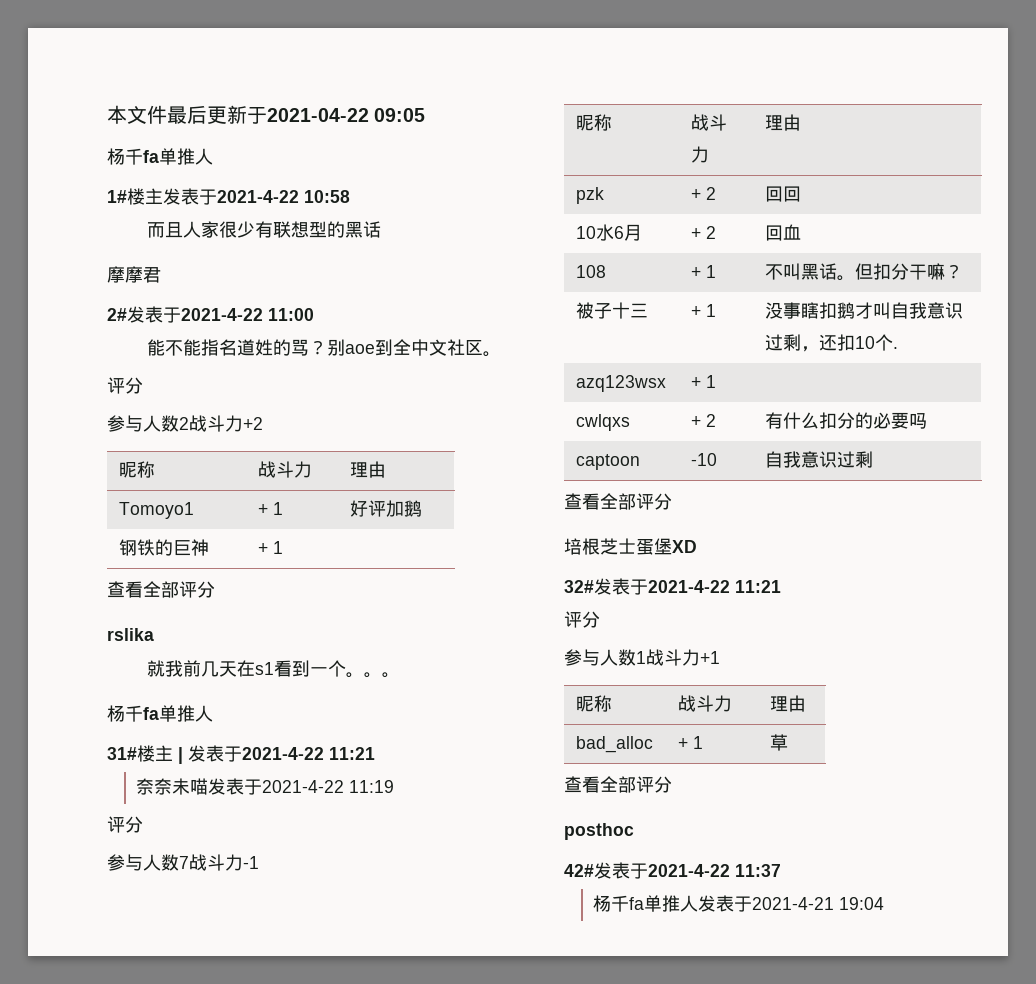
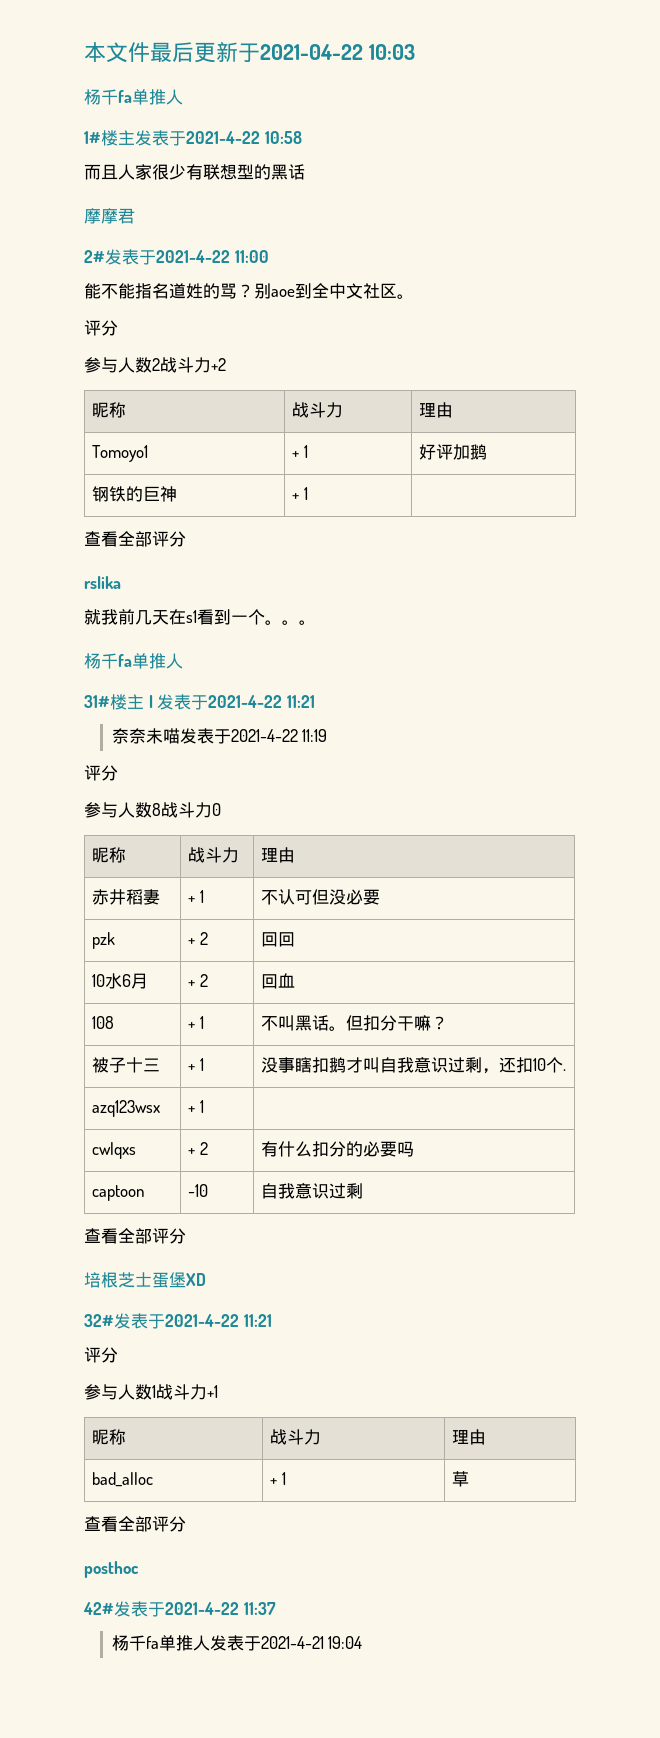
[374,108,426,122] 09:05 -> [368,44,415,60] 10:03
[179,854,259,871] [576,114,613,131] [691,114,728,131] [691,146,710,163] [765,114,802,131] 7战斗力-1 // 昵称 | 战斗力 | 理由 -> [152,802,221,818] [92,847,127,863] [188,847,240,863] [261,847,296,863] [92,889,161,905] [188,890,204,903] [261,889,381,905] 8战斗力0 // 昵称 | 战斗力 | 理由 // 赤井稻妻 | + 1 | 不认可但没必要

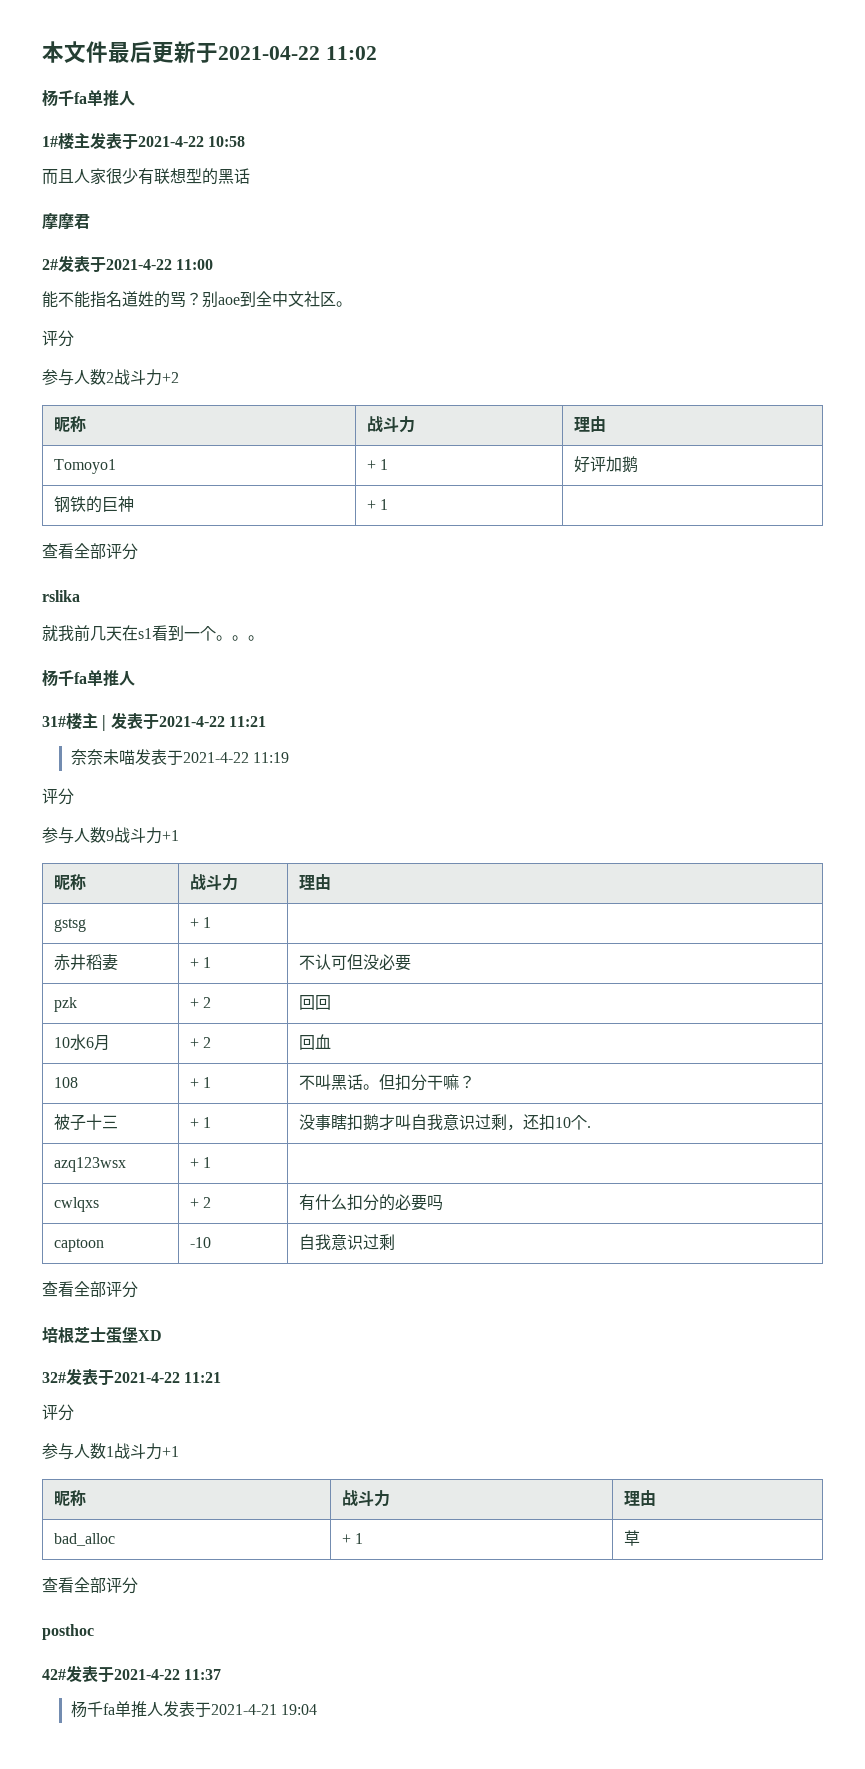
[368,44,415,60] 10:03 -> [325,46,377,60] 11:02
[152,802,221,818] [92,847,127,863] [188,847,240,863] [261,847,296,863] 8战斗力0 // 昵称 | 战斗力 | 理由 -> [106,827,179,844] [53,874,86,890] [189,874,238,891] [298,874,331,890] [53,918,86,932] [189,917,212,928] 9战斗力+1 // 昵称 | 战斗力 | 理由 // gstsg | + 1 |

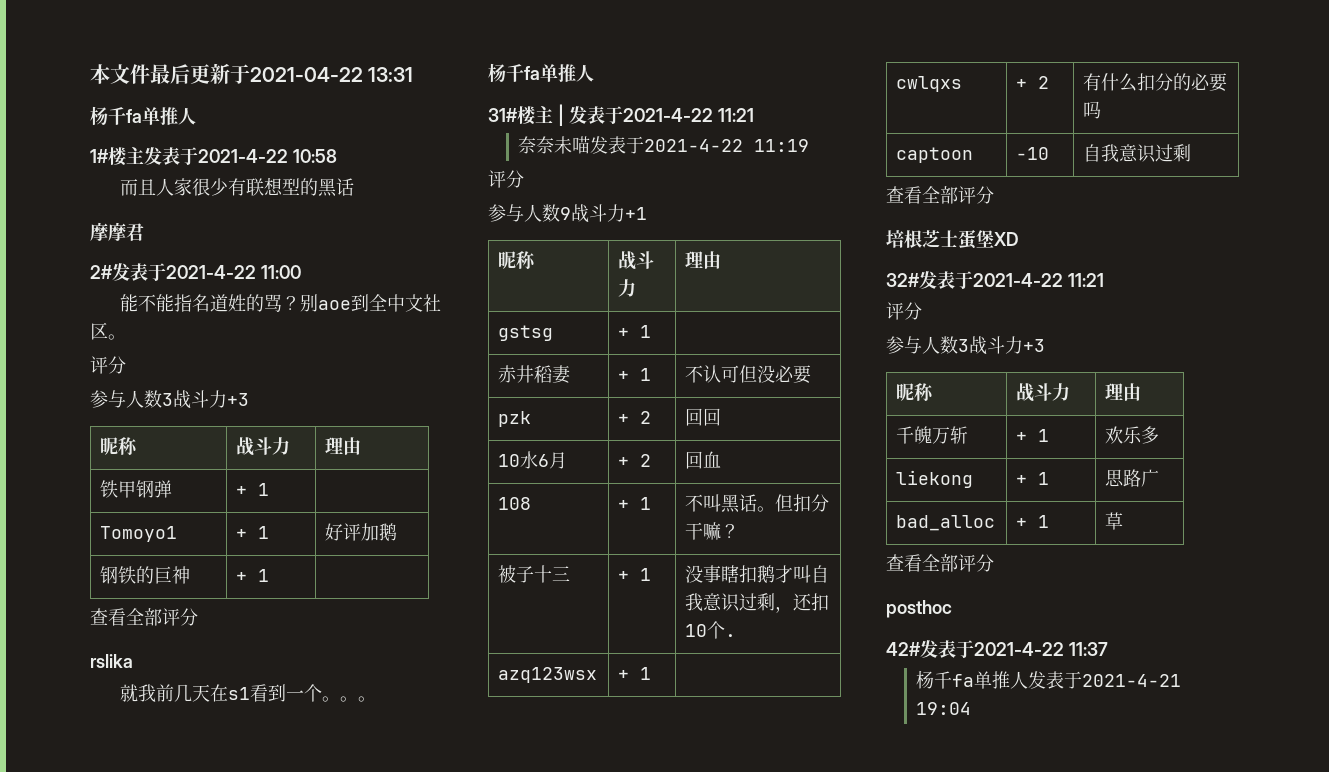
[325,46,377,60] 11:02 -> [368,67,414,82] 13:31
[106,369,179,386] [53,416,86,432] [366,416,415,433] [573,416,606,432] 2战斗力+2 // 昵称 | 战斗力 | 理由 -> [162,390,249,409] [100,437,139,455] [236,437,291,456] [325,437,362,455] [100,480,173,498] [236,483,270,496] 3战斗力+3 // 昵称 | 战斗力 | 理由 // 铁甲钢弹 | + 1 |
[106,1443,179,1460] [53,1490,86,1506] [341,1490,390,1507] [623,1490,656,1506] 1战斗力+1 // 昵称 | 战斗力 | 理由 -> [958,336,1045,355] [896,383,935,401] [1016,383,1071,402] [1105,383,1142,401] [896,426,969,444] [1016,429,1050,442] [1105,426,1160,444] [896,470,974,488] [1016,472,1050,485] [1105,469,1160,487] 3战斗力+3 // 昵称 | 战斗力 | 理由 // 千魄万斩 | + 1 | 欢乐多 // liekong | + 1 | 思路广

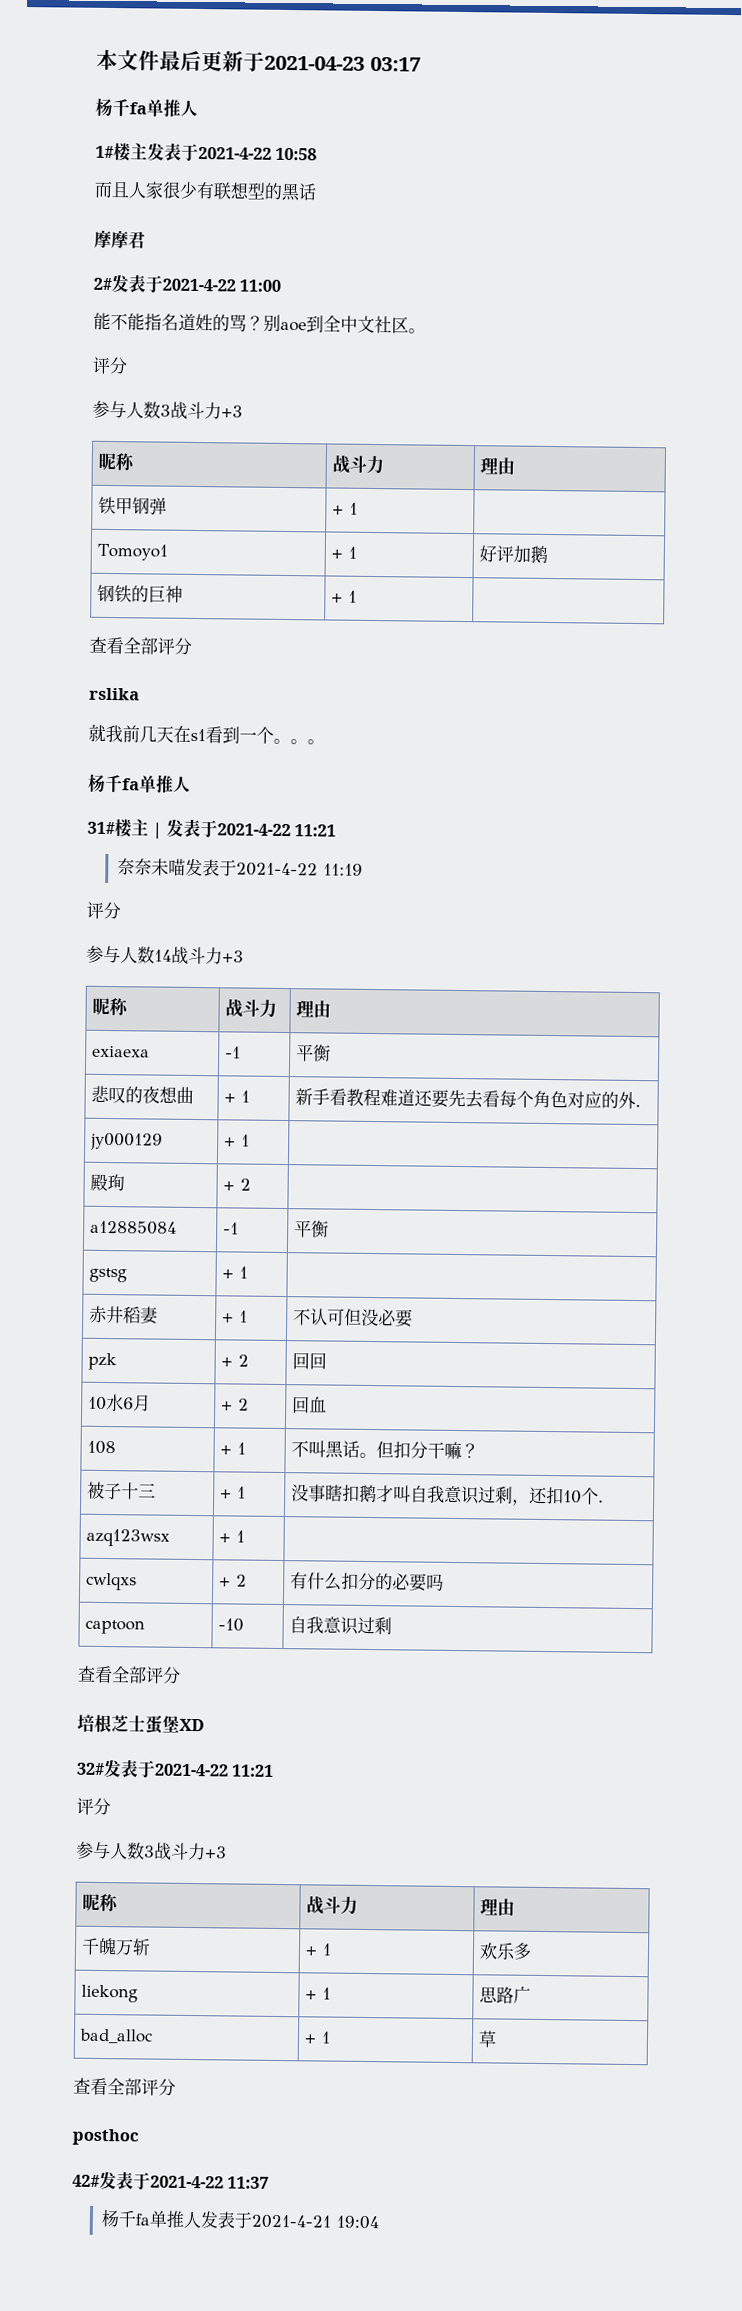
[250,67,414,82] 2021-04-22 13:31 -> [264,55,421,72] 2021-04-23 03:17
[560,204,647,223] [498,251,537,269] [618,251,655,270] [618,279,637,297] [685,251,722,269] 9战斗力+1 // 昵称 | 战斗力 | 理由 -> [154,946,244,965] [92,997,130,1016] [225,998,278,1018] [296,1000,332,1018] [92,1045,151,1058] [225,1046,242,1059] [296,1044,332,1062] [91,1085,195,1104] [224,1090,251,1103] [295,1088,642,1110] [90,1132,164,1151] [224,1134,251,1147] [90,1173,126,1192] [223,1178,252,1191] [90,1220,178,1235] [223,1222,240,1235] [294,1220,330,1238] 14战斗力+3 // 昵称 | 战斗力 | 理由 // exiaexa | -1 | 平衡 // 悲叹的夜想曲 | + 1 | 新手看教程难道还要先去看每个角色对应的外. // jy000129 | + 1 | // 殿珣 | + 2 | // a12885084 | -1 | 平衡

